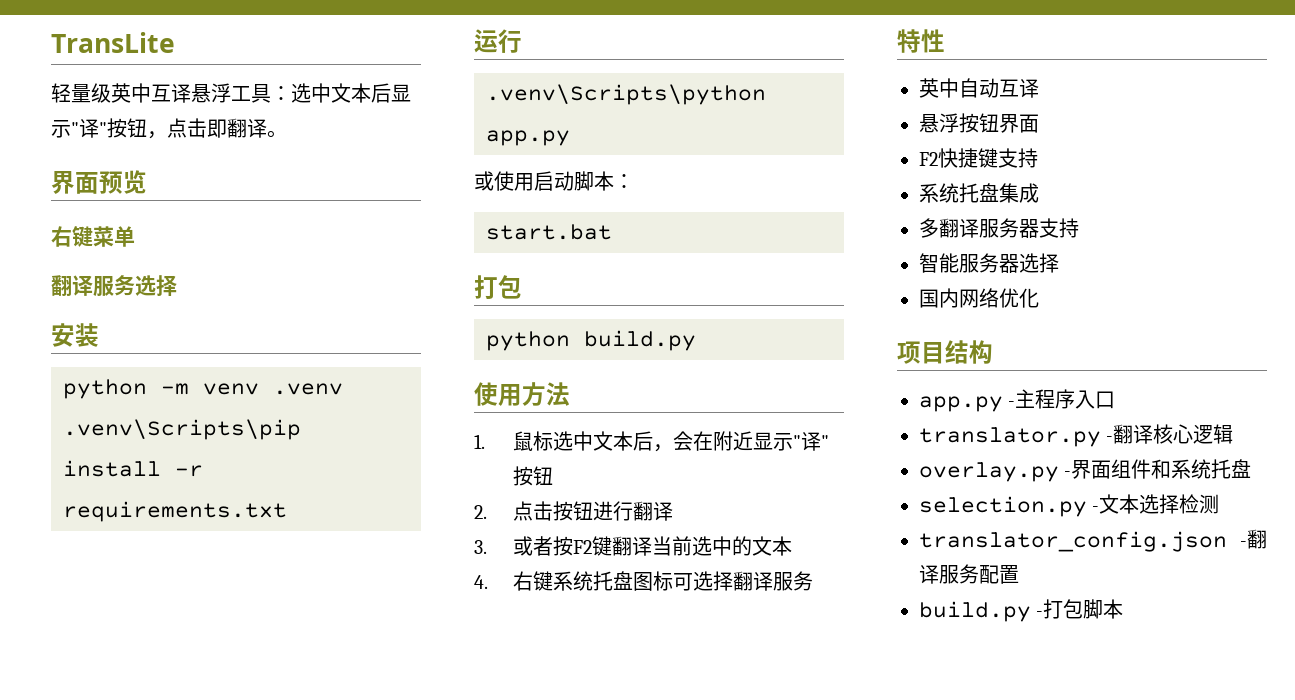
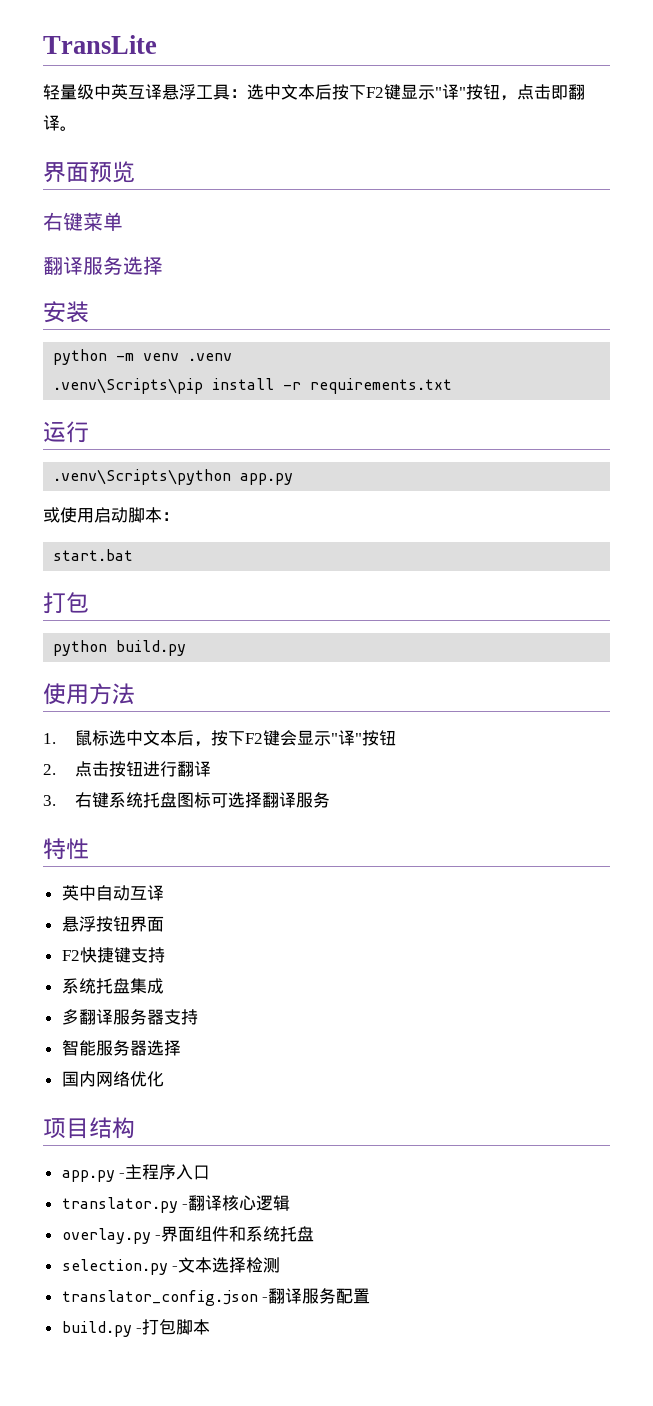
[111,83,151,103] 英中 -> [94,84,128,100] 中英
(391, 93) none -> [332,84,401,100] 按下F2键
[672,431,753,451] 会在附近 -> [211,730,298,746] 按下F2键会
[512,536,792,556] [474,575,488,589] 或者按F2键翻译当前选中的文本 // 4. -> (56, 800) none

